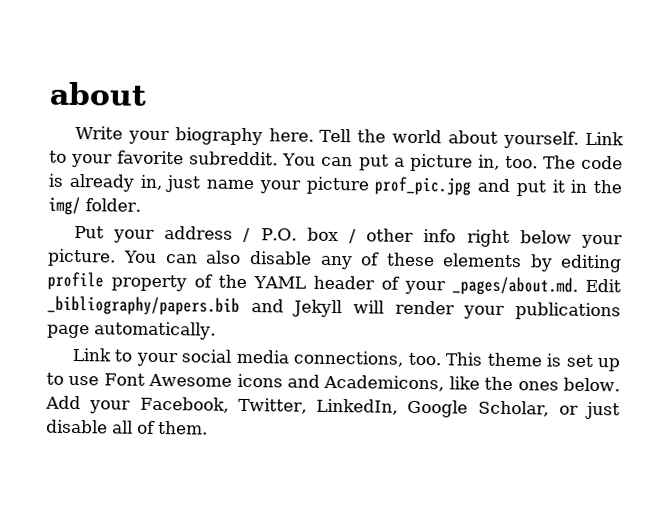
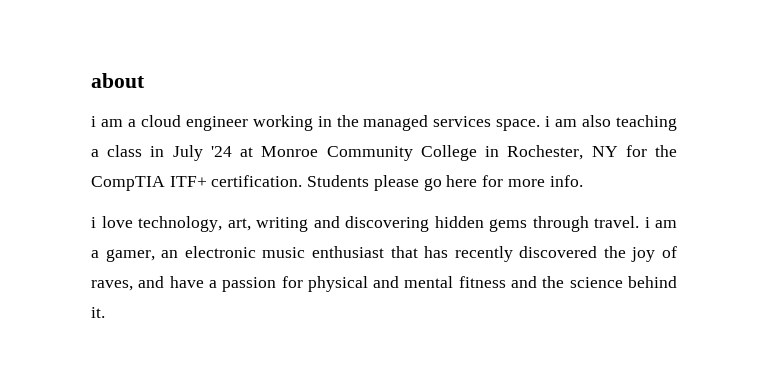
[74,125,624,149] [49,150,624,172] [48,173,622,197] [48,196,141,216] [73,225,624,249] [47,248,622,273] [47,271,621,296] [47,295,621,321] [47,321,216,340] [71,347,620,372] [46,372,621,392] [45,395,620,420] [46,419,208,435] Write your biography here. Tell the world about yourself. Link to your favorite subreddit. You can put a picture in, too. The code is already in, just name your picture prof_pic.jpg and put it in the img/ folder. // Put your address / P.O. box / other info right below your picture. You can also disable any of these elements by editing profile property of the YAML header of your _pages/about.md. Edit _bibliography/papers.bib and Jekyll will render your publications page automatically. // Link to your social media connections, too. This theme is set up to use Font Awesome icons and Academicons, like the ones below. Add your Facebook, Twitter, LinkedIn, Google Scholar, or just disable all of them. -> [91,115,678,131] [91,145,678,161] [91,175,583,191] [91,216,677,232] [91,246,677,262] [91,276,678,292] [91,307,105,318] i am a cloud engineer working in the managed services space. i am also teaching a class in July '24 at Monroe Community College in Rochester, NY for the CompTIA ITF+ certification. Students please go here for more info. // i love technology, art, writing and discovering hidden gems through travel. i am a gamer, an electronic music enthusiast that has recently discovered the joy of raves, and have a passion for physical and mental fitness and the science behind it.

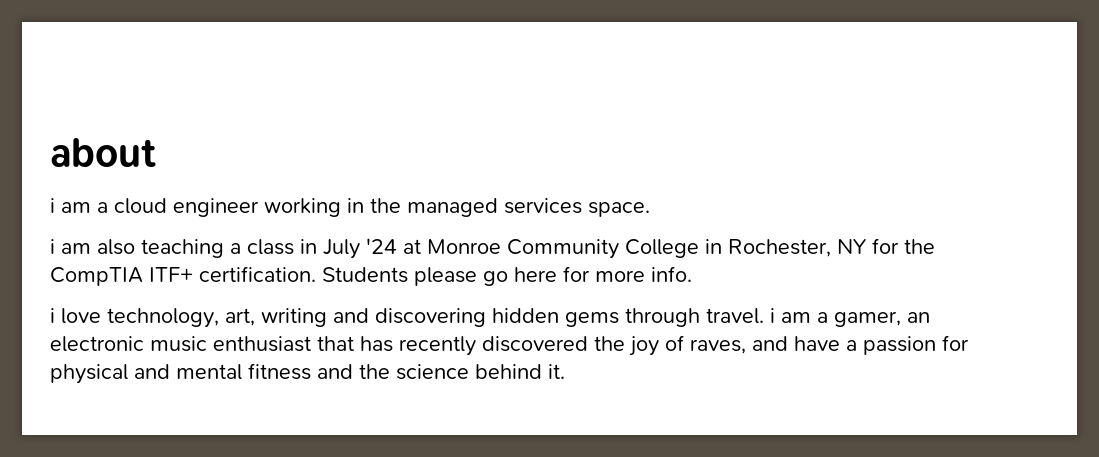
(541, 125) none -> (650, 209) //

